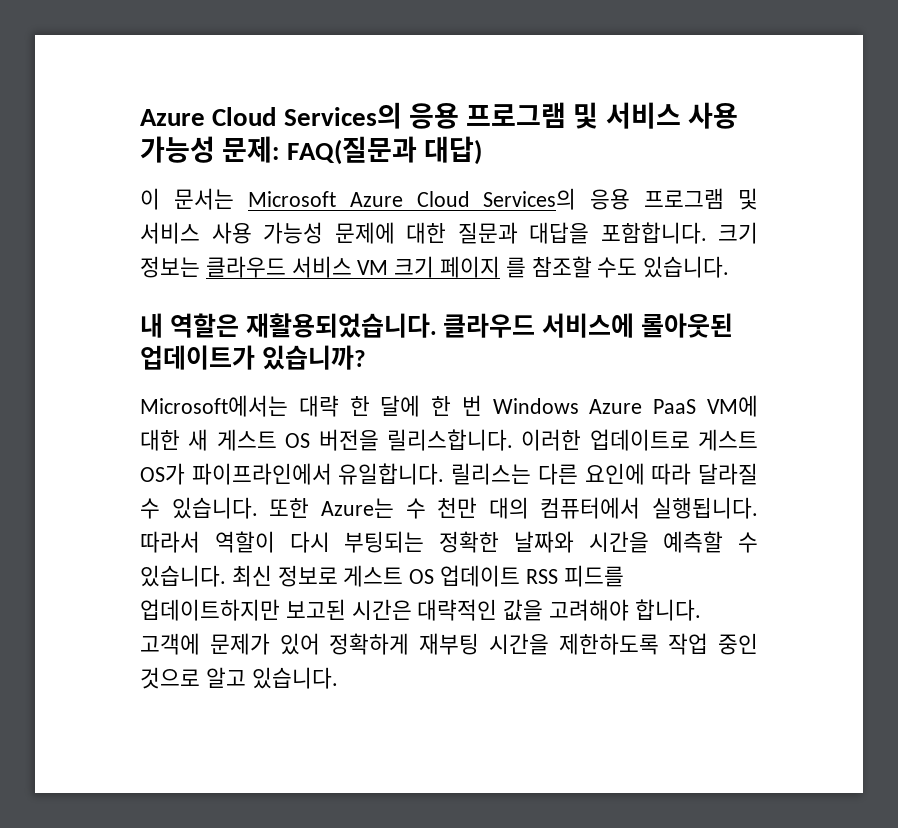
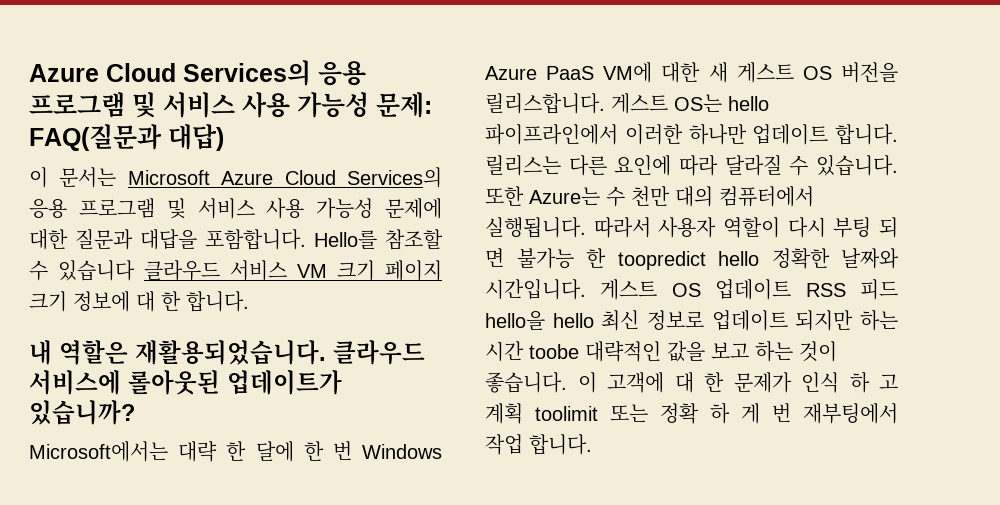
[718,222,758,244] [140,256,200,278] 크기 정보는 -> [314,229,443,250] [29,260,135,281] Hello를 참조할 수 있습니다
[505,256,730,278] 를 참조할 수도 있습니다. -> [29,291,249,312] 크기 정보에 대 한 합니다.
[521,429,758,451] [140,463,445,485] 이러한 업데이트로 게스트 OS가 파이프라인에서 유일합니다. -> [611,93,769,114] [485,124,898,145] 게스트 OS는 hello 파이프라인에서 이러한 하나만 업데이트 합니다.
(200, 542) none -> [658,217,717,238] 사용자
[344,531,758,553] [140,565,624,587] [140,599,701,621] [140,633,758,655] [140,667,338,689] 부팅되는 정확한 날짜와 시간을 예측할 수 있습니다. 최신 정보로 게스트 OS 업데이트 RSS 피드를 업데이트하지만 보고된 시간은 대략적인 값을 고려해야 합니다. 고객에 문제가 있어 정확하게 재부팅 시간을 제한하도록 작업 중인 것으로 알고 있습니다. -> [833,217,898,238] [485,248,899,270] [485,279,898,300] [485,310,898,331] [485,341,837,362] [485,372,898,393] [485,403,898,424] [485,434,592,455] 부팅 되 면 불가능 한 toopredict hello 정확한 날짜와 시간입니다. 게스트 OS 업데이트 RSS 피드 hello을 hello 최신 정보로 업데이트 되지만 하는 시간 toobe 대략적인 값을 보고 하는 것이 좋습니다. 이 고객에 대 한 문제가 인식 하 고 계획 toolimit 또는 정확 하 게 번 재부팅에서 작업 합니다.

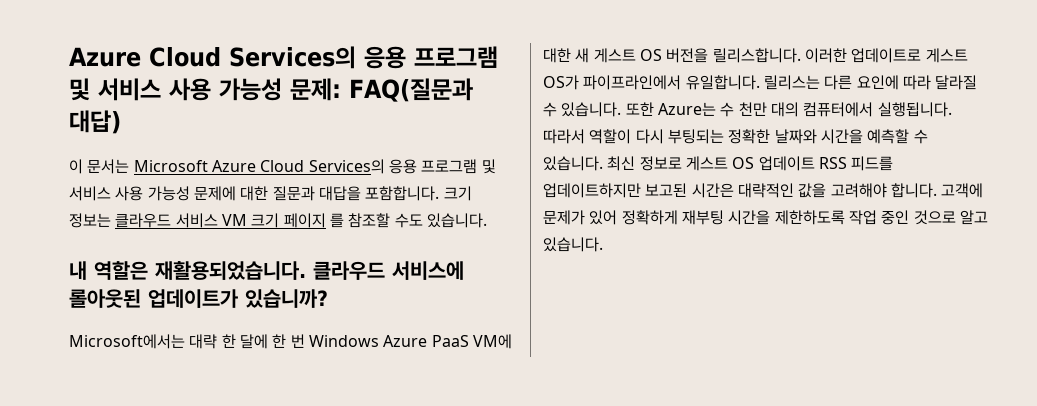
[314,229,443,250] [29,260,135,281] Hello를 참조할 수 있습니다 -> [443,186,472,201] [69,213,111,228] 크기 정보는
[29,291,249,312] 크기 정보에 대 한 합니다. -> [329,213,487,228] 를 참조할 수도 있습니다.
[611,93,769,114] [485,124,898,145] 게스트 OS는 hello 파이프라인에서 이러한 하나만 업데이트 합니다. -> [804,48,968,63] [543,75,760,90] 이러한 업데이트로 게스트 OS가 파이프라인에서 유일합니다.
[658,217,717,238] 사용자 -> (585, 136) none
[833,217,898,238] [485,248,899,270] [485,279,898,300] [485,310,898,331] [485,341,837,362] [485,372,898,393] [485,403,898,424] [485,434,592,455] 부팅 되 면 불가능 한 toopredict hello 정확한 날짜와 시간입니다. 게스트 OS 업데이트 RSS 피드 hello을 hello 최신 정보로 업데이트 되지만 하는 시간 toobe 대략적인 값을 보고 하는 것이 좋습니다. 이 고객에 대 한 문제가 인식 하 고 계획 toolimit 또는 정확 하 게 번 재부팅에서 작업 합니다. -> [667,129,928,144] [543,156,894,171] [543,183,984,198] [543,210,988,225] [543,237,603,252] 부팅되는 정확한 날짜와 시간을 예측할 수 있습니다. 최신 정보로 게스트 OS 업데이트 RSS 피드를 업데이트하지만 보고된 시간은 대략적인 값을 고려해야 합니다. 고객에 문제가 있어 정확하게 재부팅 시간을 제한하도록 작업 중인 것으로 알고 있습니다.

